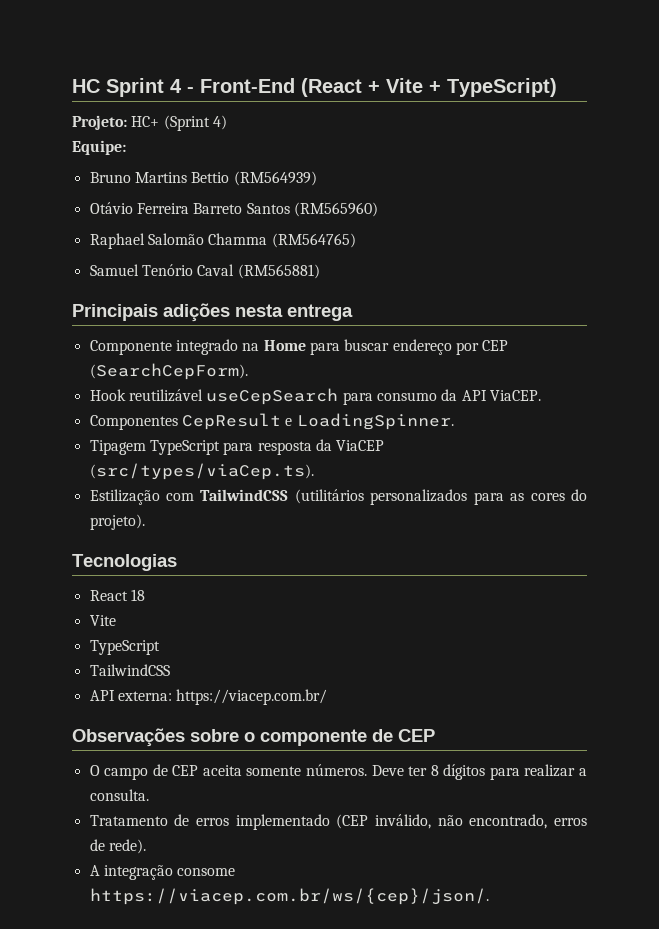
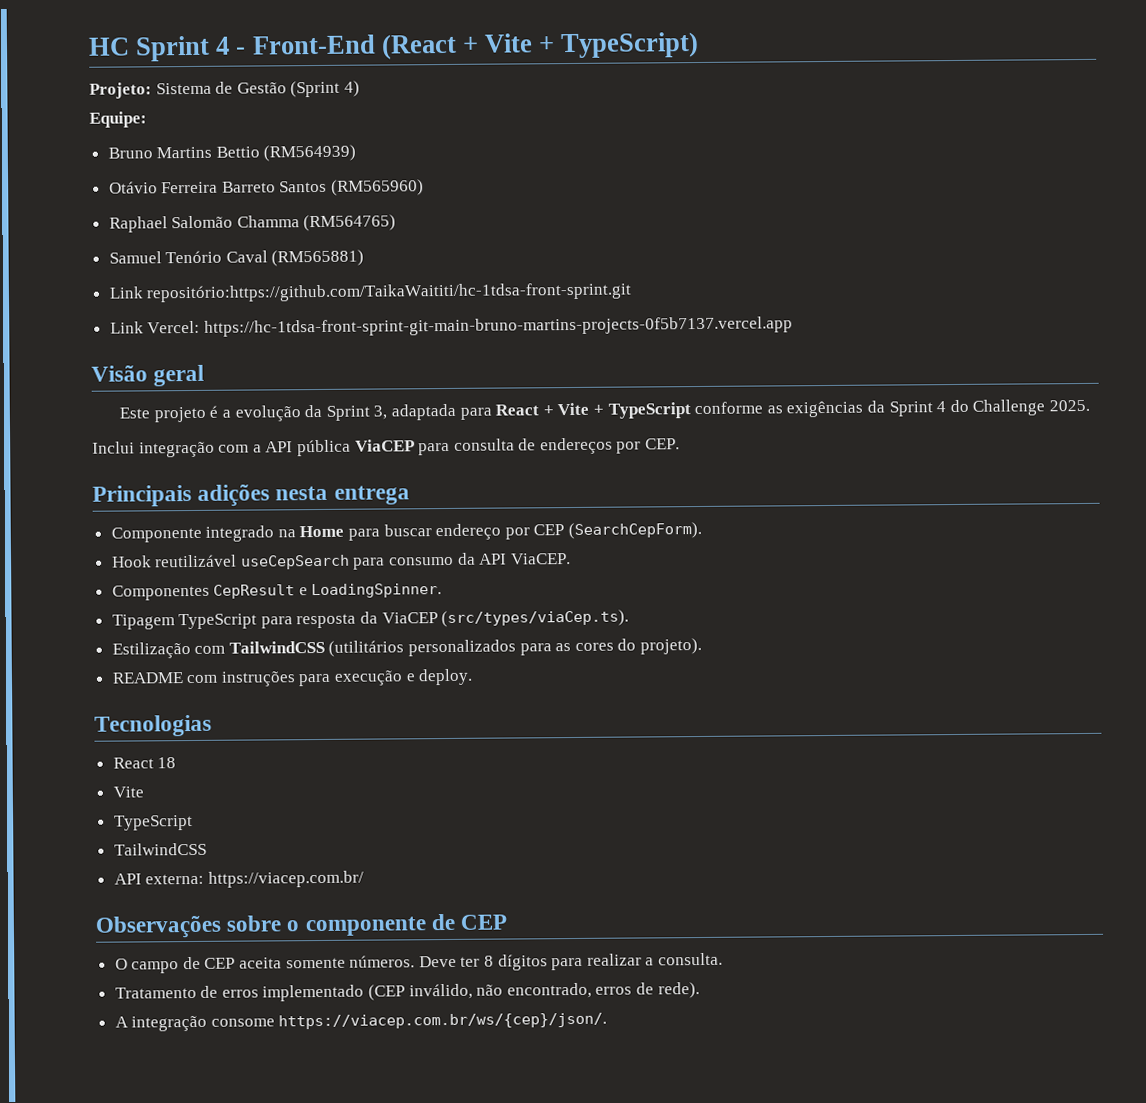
[131,116,160,127] HC+ -> [155,81,287,95] Sistema de Gestão
(320, 271) none -> [108,282,633,303] [109,316,793,337] [91,364,205,387] [119,399,1090,423] [92,437,681,458] // Link repositório:https://github.com/TaikaWaititi/hc-1tdsa-front-sprint.git // Link Vercel: https://hc-1tdsa-front-sprint-git-main-bruno-martins-projects-0f5b7137.vercel.app // Visão geral // Este projeto é a evolução da Sprint 3, adaptada para React + Vite + TypeScript conforme as exigências da Sprint 4 do Challenge 2025. // Inclui integração com a API pública ViaCEP para consulta de endereços por CEP.
(145, 522) none -> [111,668,474,687] // README com instruções para execução e deploy.

